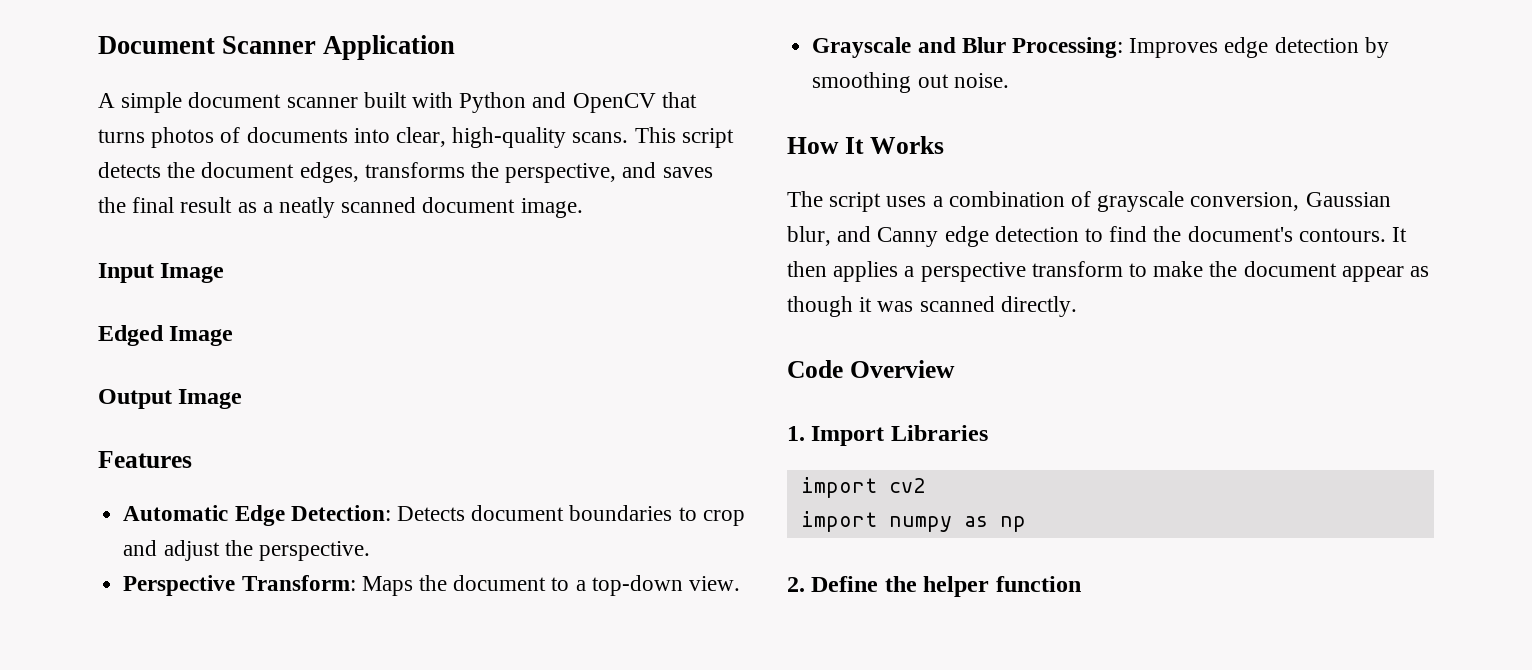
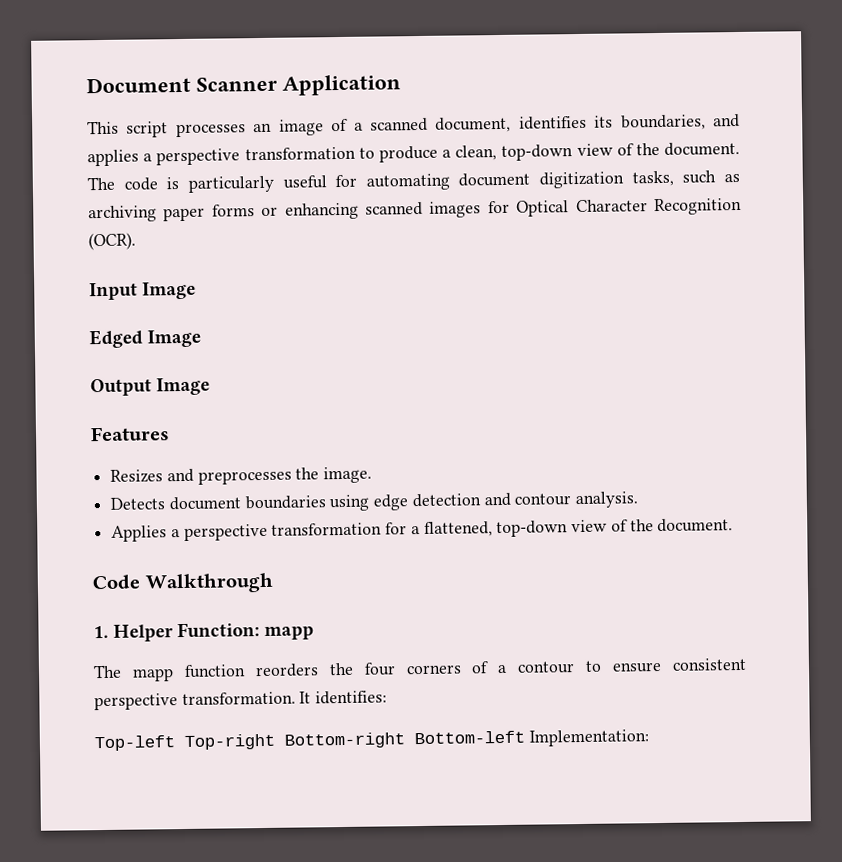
[98,92,697,113] [98,127,734,148] [98,162,713,183] [98,197,583,218] A simple document scanner built with Python and OpenCV that turns photos of documents into clear, high-quality scans. This script detects the document edges, transforms the perspective, and saves the final result as a neatly scanned document image. -> [87,113,740,138] [87,141,740,167] [87,170,740,193] [88,197,742,223] [88,232,136,251] This script processes an image of a scanned document, identifies its boundaries, and applies a perspective transformation to produce a clean, top-down view of the document. The code is particularly useful for automating document digitization tasks, such as archiving paper forms or enhancing scanned images for Optical Character Recognition (OCR).
[123,505,745,526] [123,540,370,561] [123,575,740,596] [812,37,1389,58] [812,72,1009,93] [787,136,944,154] [787,191,1391,212] [787,226,1408,247] [787,261,1430,282] [787,296,1077,317] [787,360,955,378] [787,425,988,446] [800,477,925,498] [800,511,1026,532] [787,576,1081,597] Automatic Edge Detection: Detects document boundaries to crop and adjust the perspective. // Perspective Transform: Maps the document to a top-down view. // Grayscale and Blur Processing: Improves edge detection by smoothing out noise. // How It Works // The script uses a combination of grayscale conversion, Gaussian blur, and Canny edge detection to find the document's contours. It then applies a perspective transform to make the document appear as though it was scanned directly. // Code Overview // 1. Import Libraries // import cv2 // import numpy as np // 2. Define the helper function -> [110,466,373,485] [110,491,639,512] [111,518,734,542] [92,572,274,594] [93,622,315,642] [93,657,747,682] [94,690,388,711] [94,729,649,752] Resizes and preprocesses the image. // Detects document boundaries using edge detection and contour analysis. // Applies a perspective transformation for a flattened, top-down view of the document. // Code Walkthrough // 1. Helper Function: mapp // The mapp function reorders the four corners of a contour to ensure consistent perspective transformation. It identifies: // Top-left Top-right Bottom-right Bottom-left Implementation:

